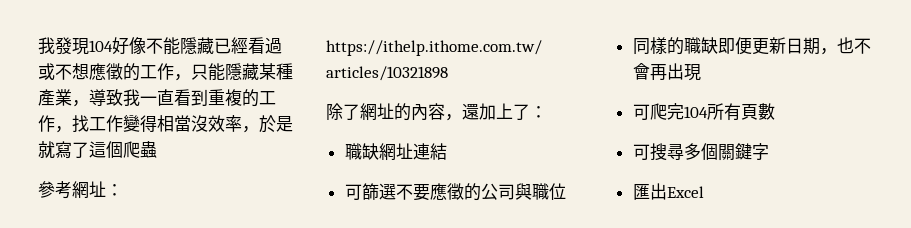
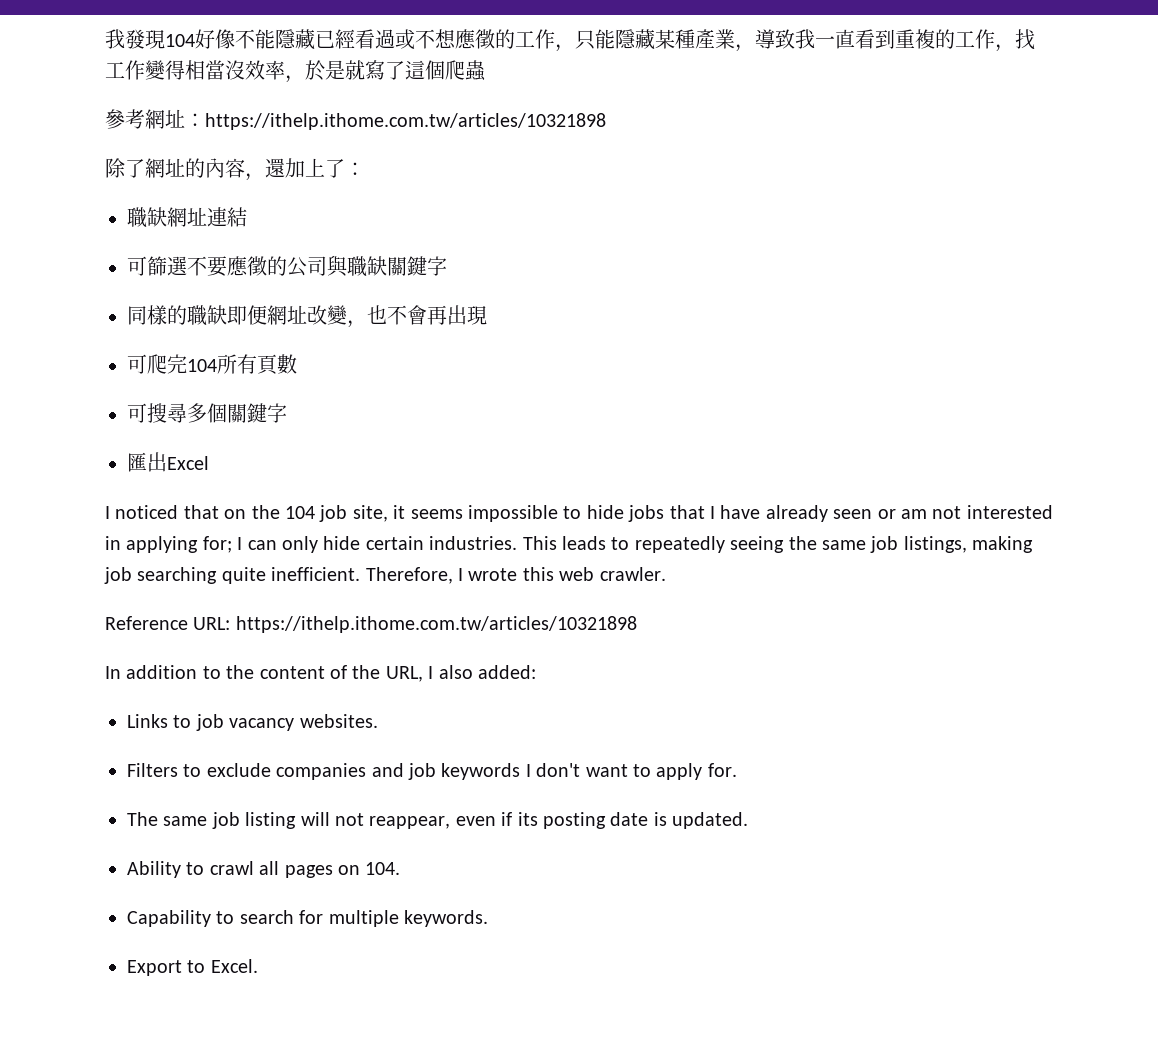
[548,183,566,200] 位 -> [367,256,447,276] 缺關鍵字
[751,37,820,55] 更新日期 -> [267,305,347,325] 網址改變
(704, 192) none -> [105,505,1053,522] [105,536,1034,553] [104,567,666,584] [105,616,637,633] [105,665,536,682] [127,714,378,731] [127,763,737,780] [127,812,749,829] [127,861,401,878] [127,910,488,927] [127,959,258,976] // I noticed that on the 104 job site, it seems impossible to hide jobs that I have already seen or am not interested in applying for; I can only hide certain industries. This leads to repeatedly seeing the same job listings, making job searching quite inefficient. Therefore, I wrote this web crawler. // Reference URL: https://ithelp.ithome.com.tw/articles/10321898 // In addition to the content of the URL, I also added: // Links to job vacancy websites. // Filters to exclude companies and job keywords I don't want to apply for. // The same job listing will not reappear, even if its posting date is updated. // Ability to crawl all pages on 104. // Capability to search for multiple keywords. // Export to Excel.

